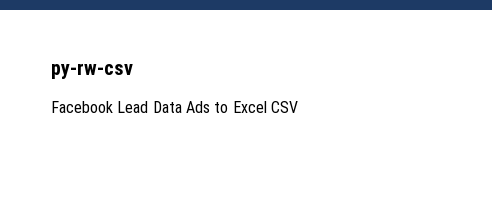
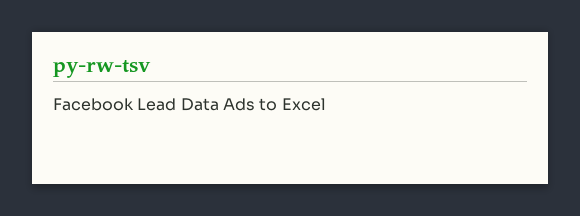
[51,63,133,79] py-rw-csv -> [53,60,151,78] py-rw-tsv
[270,101,298,113] CSV -> (326, 104) none

